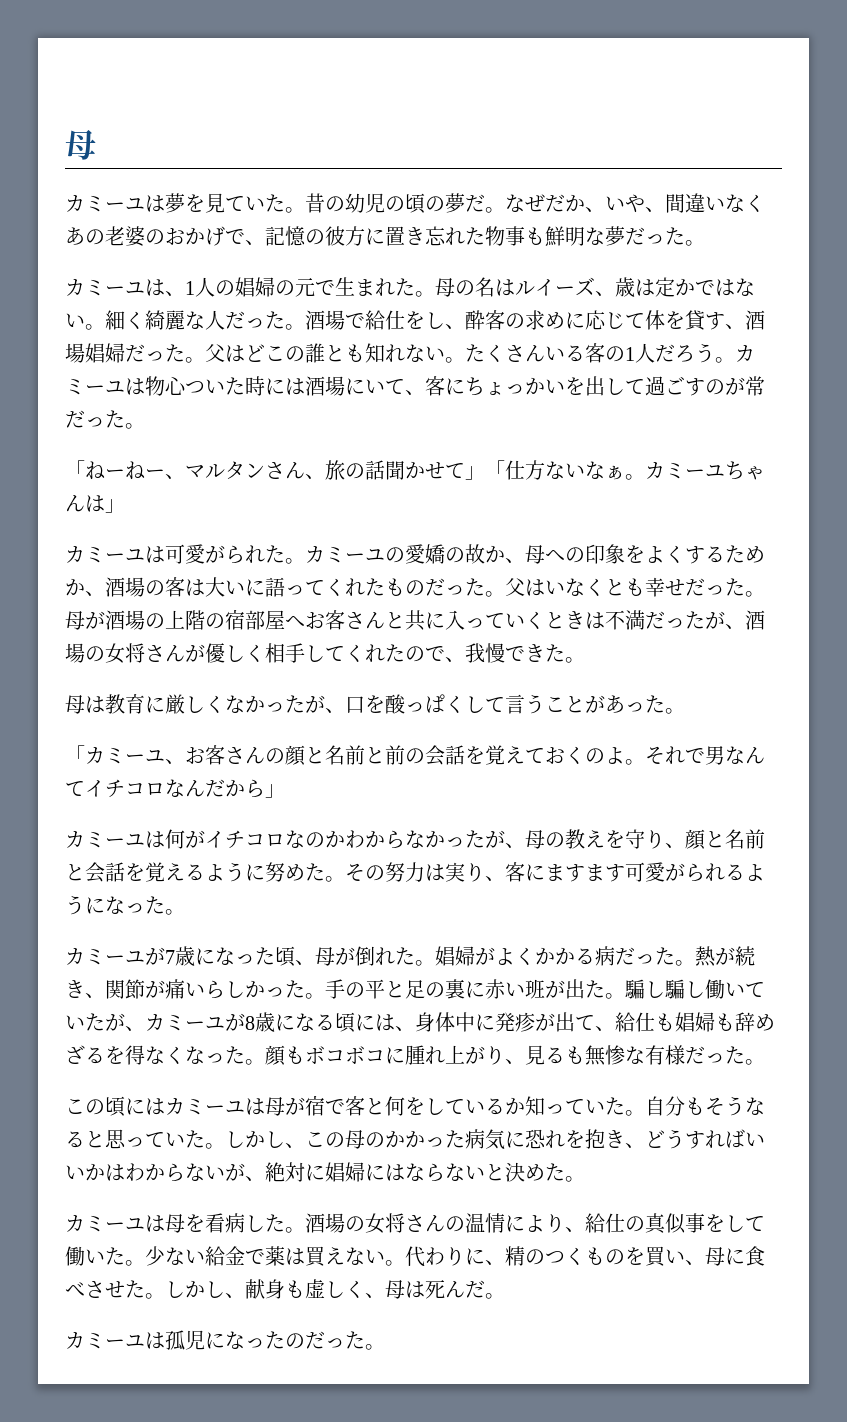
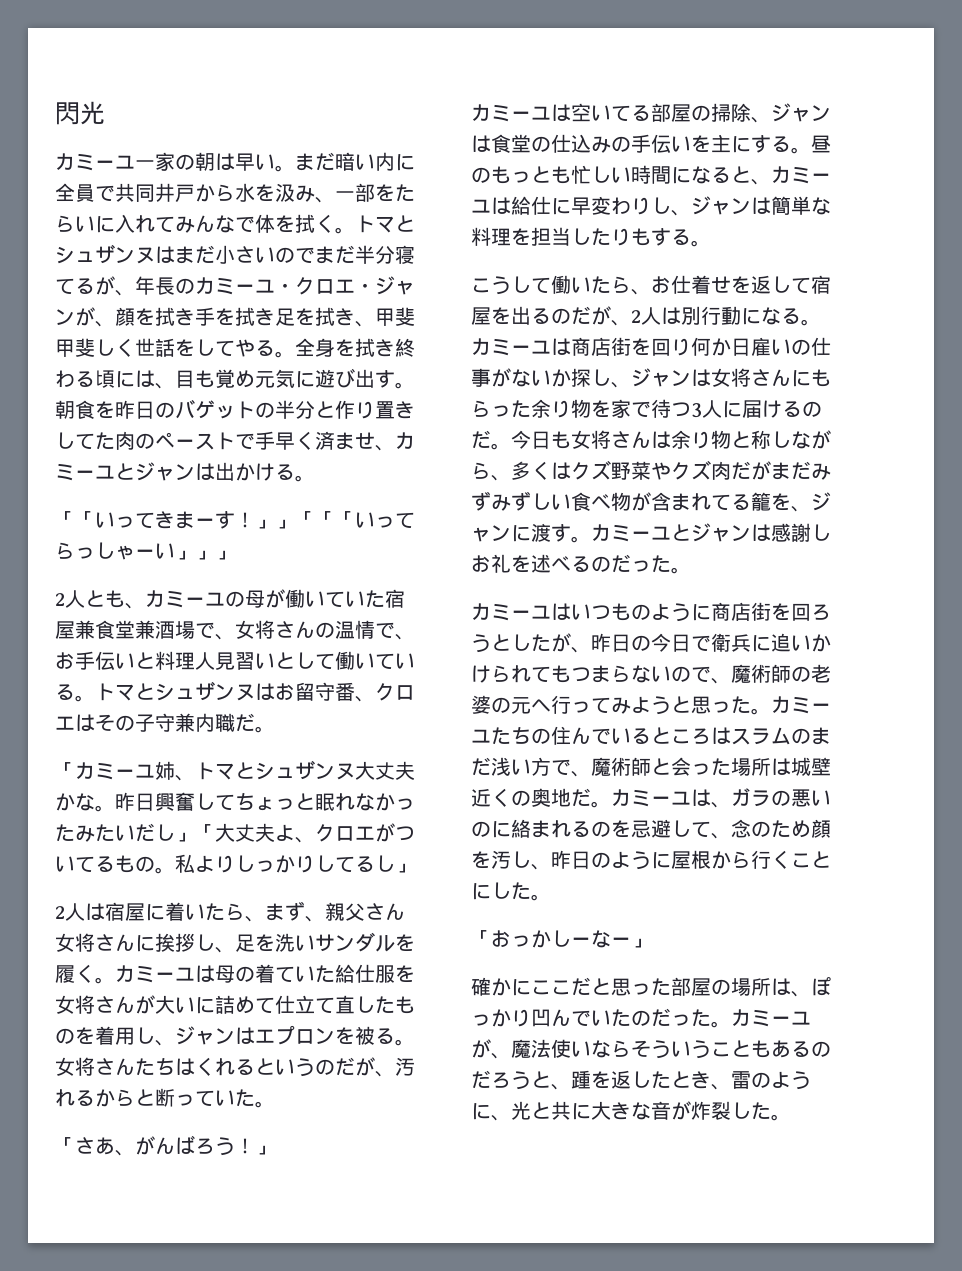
[65,129,96,160] [65,193,765,214] [65,226,625,247] 母 // カミーユは夢を見ていた。昔の幼児の頃の夢だ。なぜだか、いや、間違いなくあの老婆のおかげで、記憶の彼方に置き忘れた物事も鮮明な夢 -> [55,101,105,125] [55,152,415,172] [55,183,415,203] [55,214,415,234] [55,244,415,264] [55,276,415,296] [55,307,415,327] [55,338,415,358] [55,368,415,389] [55,399,415,419] [55,431,415,451] [55,462,315,482] [55,511,415,529] [55,542,235,560] [55,589,405,609] [55,620,415,640] [55,651,415,670] [55,681,415,702] [55,713,275,733] [55,760,415,781] [55,792,415,812] [55,823,415,843] [55,854,415,874] [55,901,405,922] [55,932,415,953] [55,964,415,984] [55,995,415,1014] [55,1025,415,1046] [55,1057,415,1077] [55,1088,275,1108] [55,1135,275,1156] [471,103,831,123] [471,134,831,154] [471,165,831,185] [471,196,831,216] [471,227,711,247] [471,275,831,295] [471,306,821,326] [471,337,831,356] [471,368,831,388] [471,399,822,418] [471,430,831,450] [471,460,831,481] [471,491,831,512] [471,523,831,543] [471,554,611,573] 閃光 // カミーユ一家の朝は早い。まだ暗い内に全員で共同井戸から水を汲み、一部をたらいに入れてみんなで体を拭く。トマとシュザンヌはまだ小さいのでまだ半分寝てるが、年長のカミーユ・クロエ・ジャンが、顔を拭き手を拭き足を拭き、甲斐甲斐しく世話をしてやる。全身を拭き終わる頃には、目も覚め元気に遊び出す。朝食を昨日のバゲットの半分と作り置きしてた肉のペーストで手早く済ませ、カミーユとジャンは出かける。 // 「「いってきまーす！」」「「「いってらっしゃーい」」」 // 2人とも、カミーユの母が働いていた宿屋兼食堂兼酒場で、女将さんの温情で、お手伝いと料理人見習いとして働いている。トマとシュザンヌはお留守番、クロエはその子守兼内職だ。 // 「カミーユ姉、トマとシュザンヌ大丈夫かな。昨日興奮してちょっと眠れなかったみたいだし」「大丈夫よ、クロエがついてるもの。私よりしっかりしてるし」 // 2人は宿屋に着いたら、まず、親父さん女将さんに挨拶し、足を洗いサンダルを履く。カミーユは母の着ていた給仕服を女将さんが大いに詰めて仕立て直したものを着用し、ジャンはエプロンを被る。女将さんたちはくれるというのだが、汚れるからと断っていた。 // 「さあ、がんばろう！」 // カミーユは空いてる部屋の掃除、ジャンは食堂の仕込みの手伝いを主にする。昼のもっとも忙しい時間になると、カミーユは給仕に早変わりし、ジャンは簡単な料理を担当したりもする。 // こうして働いたら、お仕着せを返して宿屋を出るのだが、2人は別行動になる。カミーユは商店街を回り何か日雇いの仕事がないか探し、ジャンは女将さんにもらった余り物を家で待つ3人に届けるのだ。今日も女将さんは余り物と称しながら、多くはクズ野菜やクズ肉だがまだみずみずしい食べ物が含まれてる籠を、ジャンに渡す。カミーユとジャンは感謝しお礼を述べるの
[165,277,755,297] [65,310,765,331] [65,343,755,363] [65,376,765,396] [65,410,145,429] [65,460,765,480] [65,494,125,513] [65,544,765,564] [65,577,765,597] [65,609,765,631] [65,643,585,664] [65,694,685,714] [65,745,765,766] [65,779,285,798] [65,829,765,850] [65,862,765,883] [65,895,185,915] [65,946,755,967] [65,979,765,999] [65,1012,775,1033] [65,1045,765,1066] [65,1095,765,1117] [65,1129,765,1150] [65,1162,585,1182] [65,1213,765,1234] [65,1246,765,1267] [65,1279,505,1299] [65,1330,345,1350] 、1人の娼婦の元で生まれた。母の名はルイーズ、歳は定かではない。細く綺麗な人だった。酒場で給仕をし、酔客の求めに応じて体を貸す、酒場娼婦だった。父はどこの誰とも知れない。たくさんいる客の1人だろう。カミーユは物心ついた時には酒場にいて、客にちょっかいを出して過ごすのが常だった。 // 「ねーねー、マルタンさん、旅の話聞かせて」「仕方ないなぁ。カミーユちゃんは」 // カミーユは可愛がられた。カミーユの愛嬌の故か、母への印象をよくするためか、酒場の客は大いに語ってくれたものだった。父はいなくとも幸せだった。母が酒場の上階の宿部屋へお客さんと共に入っていくときは不満だったが、酒場の女将さんが優しく相手してくれたので、我慢できた。 // 母は教育に厳しくなかったが、口を酸っぱくして言うことがあった。 // 「カミーユ、お客さんの顔と名前と前の会話を覚えておくのよ。それで男なんてイチコロなんだから」 // カミーユは何がイチコロなのかわからなかったが、母の教えを守り、顔と名前と会話を覚えるように努めた。その努力は実り、客にますます可愛がられるようになった。 // カミーユが7歳になった頃、母が倒れた。娼婦がよくかかる病だった。熱が続き、関節が痛いらしかった。手の平と足の裏に赤い班が出た。騙し騙し働いていたが、カミーユが8歳になる頃には、身体中に発疹が出て、給仕も娼婦も辞めざるを得なくなった。顔もボコボコに腫れ上がり、見るも無惨な有様だった。 // この頃にはカミーユは母が宿で客と何をしているか知っていた。自分もそうなると思っていた。しかし、この母のかかった病気に恐れを抱き、どうすればいいかはわからないが、絶対に娼婦にはならないと決めた。 // カミーユは母を看病した。酒場の女将さんの温情により、給仕の真似事をして働いた。少ない給金で薬は買えない。代わりに、精のつくものを買い、母に食べさせた。しかし、献身も虚しく、母は死んだ。 // カミーユは孤児になったのだっ -> [571,602,831,622] [471,633,831,653] [471,664,831,684] [471,695,831,715] [471,726,831,745] [471,757,831,777] [471,788,831,808] [471,819,831,839] [471,850,831,870] [471,882,551,901] [471,930,651,948] [471,977,831,997] [471,1008,811,1028] [471,1039,831,1059] [471,1070,811,1090] [471,1101,751,1121] いつものように商店街を回ろうとしたが、昨日の今日で衛兵に追いかけられてもつまらないので、魔術師の老婆の元へ行ってみようと思った。カミーユたちの住んでいるところはスラムのまだ浅い方で、魔術師と会った場所は城壁近くの奥地だ。カミーユは、ガラの悪いのに絡まれるのを忌避して、念のため顔を汚し、昨日のように屋根から行くことにした。 // 「おっかしーなー」 // 確かにここだと思った部屋の場所は、ぽっかり凹んでいたのだった。カミーユが、魔法使いならそういうこともあるのだろうと、踵を返したとき、雷のように、光と共に大きな音が炸裂し

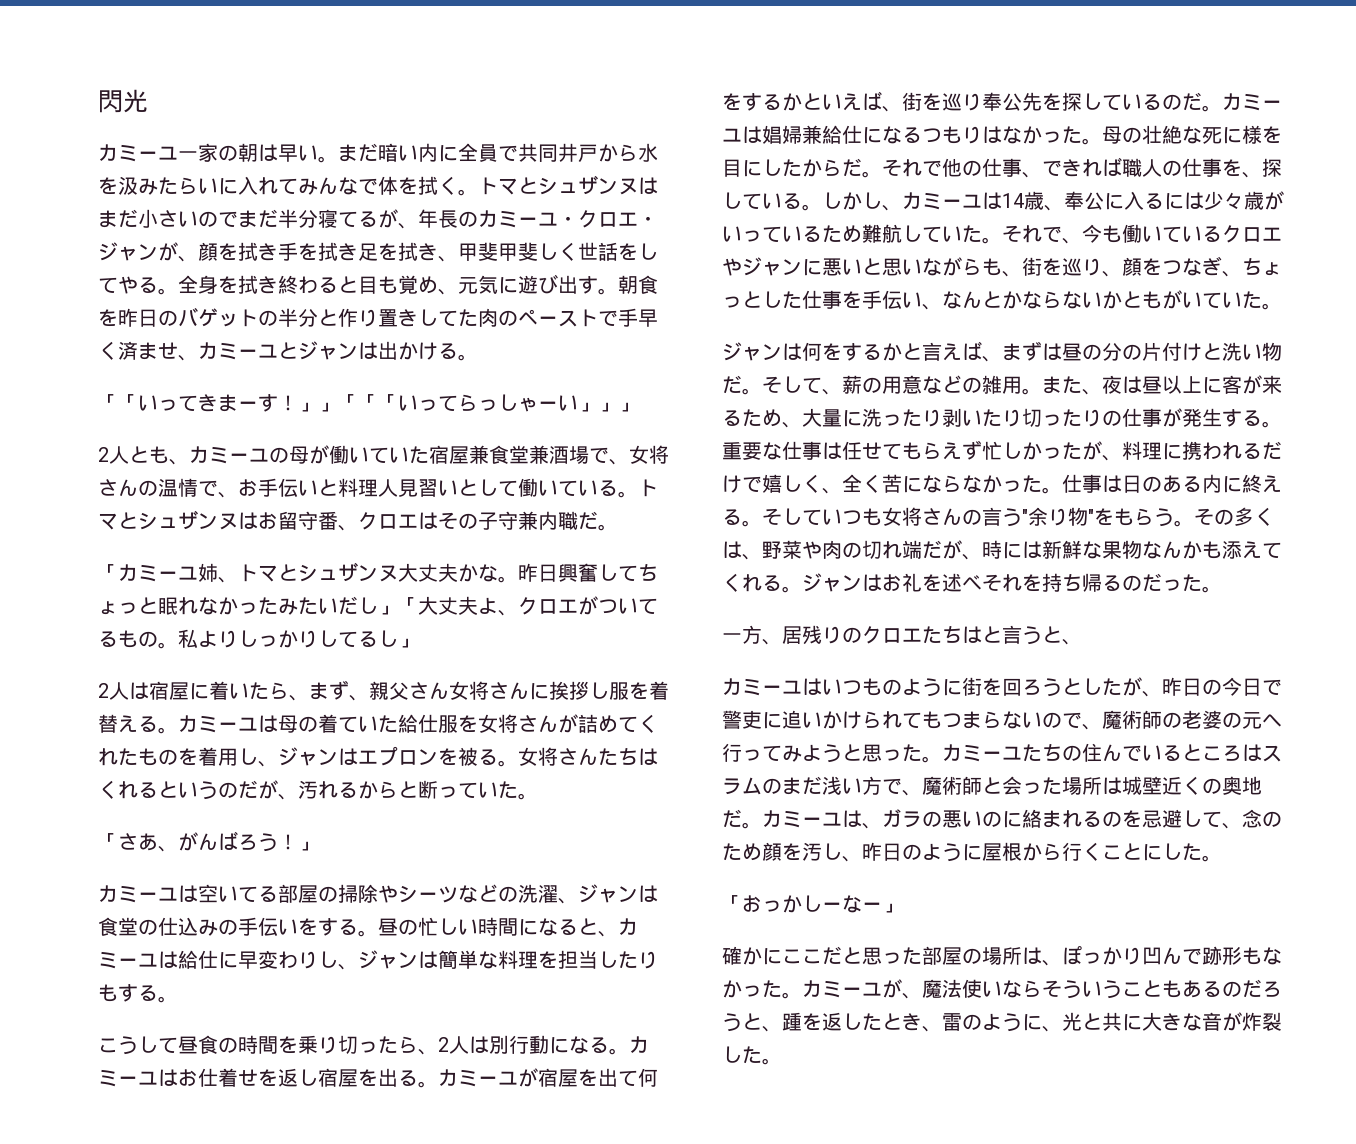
[315,183,395,203] 、一部を -> (158, 186) none
[95,370,175,389] 頃には、 -> [338,276,358,293] と
(255, 379) none -> [438,289,458,295] 、
[215,932,415,953] [55,964,95,983] 、足を洗いサンダルを履く -> [609,681,669,700] [98,714,158,733] 服を着替える
[155,995,375,1014] 大いに詰めて仕立て直し -> [578,714,658,733] [98,748,118,766] 詰めてくれ
(751, 112) none -> [378,884,558,903] やシーツなどの洗濯
[711,134,751,153] 主に -> (318, 927) none
[491,166,571,184] もっとも -> (418, 927) none
[551,275,831,295] [471,306,611,325] 働いたら、お仕着せを返して宿屋を出るのだが -> [178,1035,418,1054] 昼食の時間を乗り切ったら
[571,337,831,356] [471,368,831,388] [471,399,822,418] [471,430,831,450] [471,460,831,481] [471,491,831,512] [471,523,831,543] 商店街を回り何か日雇いの仕事がないか探し、ジャンは女将さんにもらった余り物を家で待つ3人に届けるのだ。今日も女将さんは余り物と称しながら、多くはクズ野菜やクズ肉だがまだみずみずしい食べ物が含まれてる籠を、ジャンに渡す。カミーユとジャンは感謝し -> [178,1068,658,1088] [722,91,1282,112] [722,125,1282,145] [722,157,1282,178] [722,191,1284,211] [722,224,1282,244] [722,256,1282,277] [722,290,1282,310] [722,341,1282,362] [722,375,1282,395] [722,408,1282,428] [722,440,1282,461] [722,474,1282,494] [722,507,1274,527] [722,540,1282,560] [722,573,882,593] お仕着せを返し宿屋を出る。カミーユが宿屋を出て何をするかといえば、街を巡り奉公先を探しているのだ。カミーユは娼婦兼給仕になるつもりはなかった。母の壮絶な死に様を目にしたからだ。それで他の仕事、できれば職人の仕事を、探している。しかし、カミーユは14歳、奉公に入るには少々歳がいっているため難航していた。それで、今も働いているクロエやジャンに悪いと思いながらも、街を巡り、顔をつなぎ、ちょっとした仕事を手伝い、なんとかならないかともがいていた。 // ジャンは何をするかと言えば、まずは昼の分の片付けと洗い物だ。そして、薪の用意などの雑用。また、夜は昼以上に客が来るため、大量に洗ったり剥いたり切ったりの仕事が発生する。重要な仕事は任せてもらえず忙しかったが、料理に携われるだけで嬉しく、全く苦にならなかった。仕事は日のある内に終える。そしていつも女将さんの言う"余り物"をもらう。その多くは、野菜や肉の切れ端だが、時には新鮮な果物なんかも添えてくれる。ジャンは
(571, 563) none -> [982,573,1102,592] それを持ち帰
(691, 570) none -> [722,625,1082,645] // 一方、居残りのクロエたちはと言うと、
[711,602,751,621] 商店 -> (962, 687) none
[711,633,751,652] 衛兵 -> [722,710,762,729] 警吏
[591,1008,671,1027] いたのだ -> [1202,946,1282,965] [722,980,742,998] 跡形もなか

